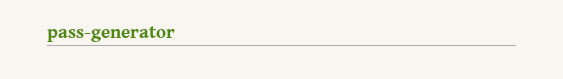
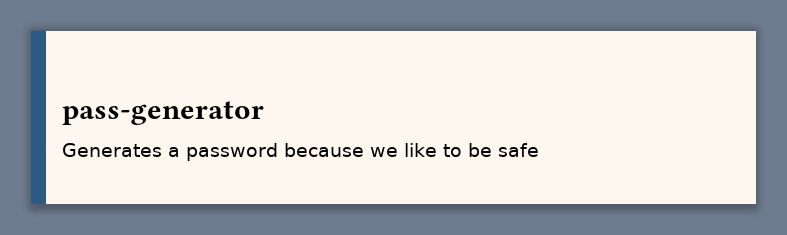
(175, 34) none -> [62,143,539,161] // Generates a password because we like to be safe

